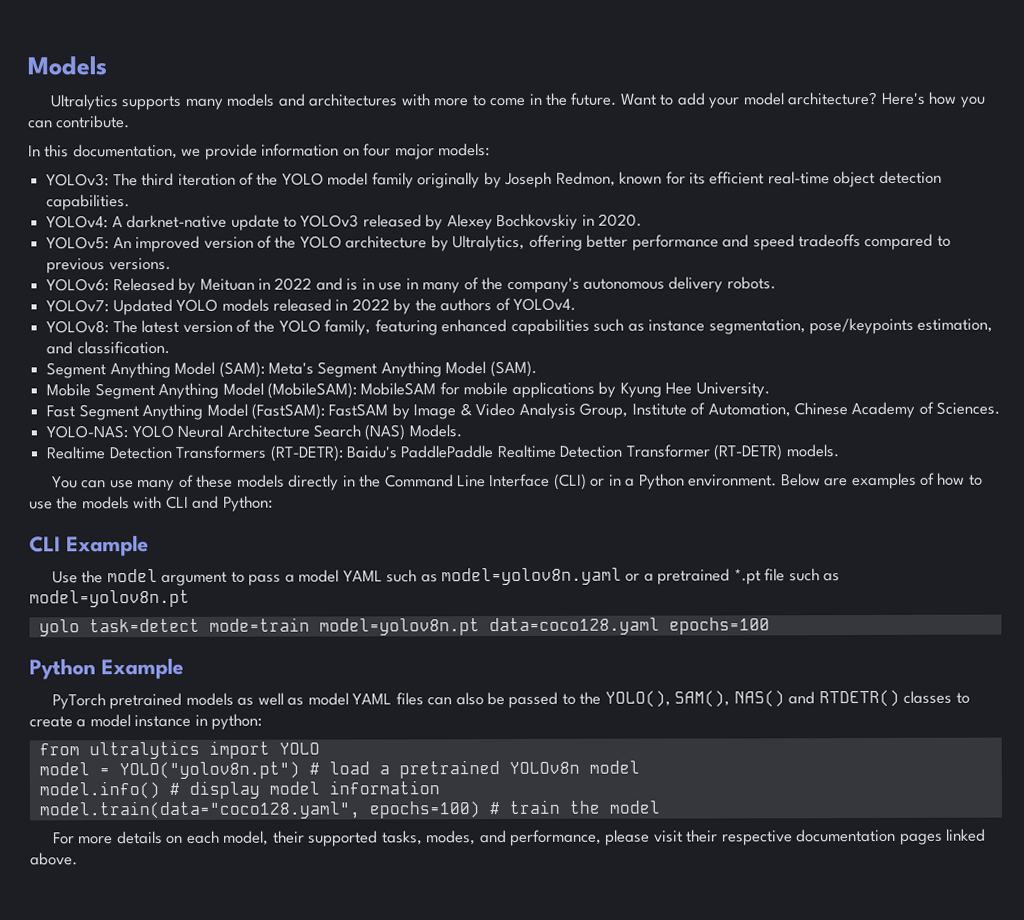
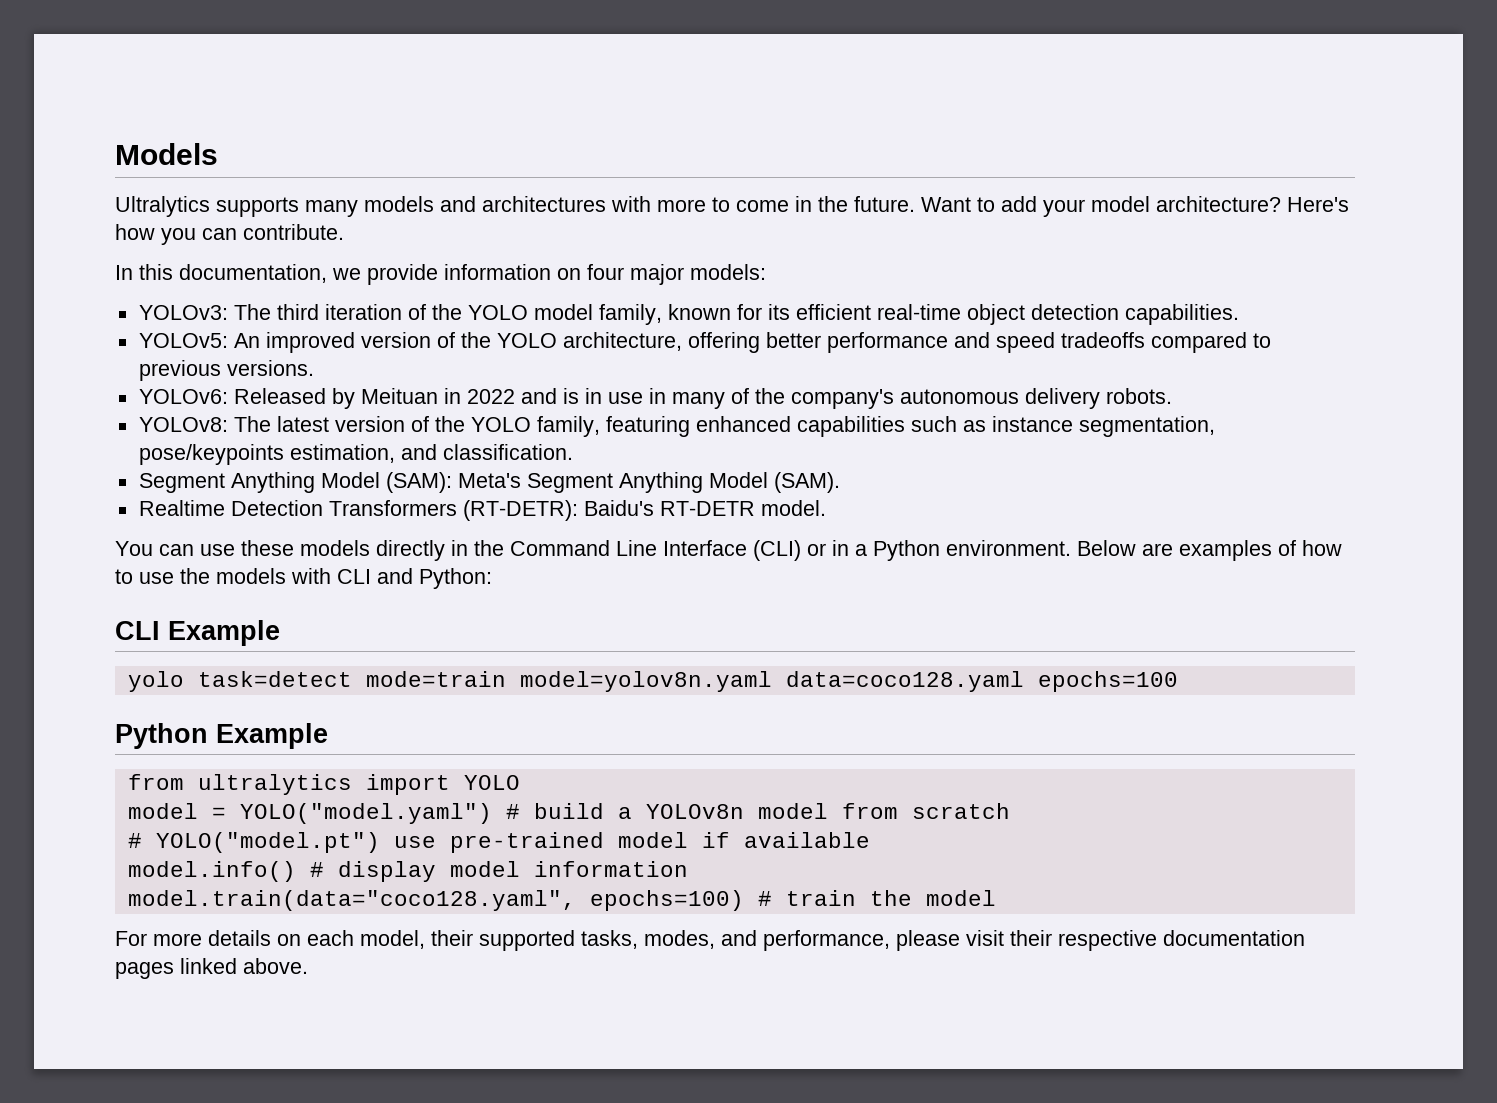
[371,171,616,189] family originally by Joseph Redmon, -> [598,304,662,325] family,
[46,213,643,231] // YOLOv4: A darknet-native update to YOLOv3 released by Alexey Bochkovskiy in 2020. -> (1239, 314) none
[345,234,526,252] architecture by Ultralytics, -> [562,332,682,351] architecture,
[46,297,577,316] // YOLOv7: Updated YOLO models released in 2022 by the authors of YOLOv4. -> (1172, 396) none
[46,381,770,400] [46,401,1001,421] [46,424,462,441] // Mobile Segment Anything Model (MobileSAM): MobileSAM for mobile applications by Kyung Hee University. // Fast Segment Anything Model (FastSAM): FastSAM by Image & Video Analysis Group, Institute of Automation, Chinese Academy of Sciences. // YOLO-NAS: YOLO Neural Architecture Search (NAS) Models. -> (840, 482) none
[400,444,839,461] PaddlePaddle Realtime Detection Transformer (RT-DETR) models. -> [659,500,826,516] RT-DETR model.
[137,474,194,492] many of -> (235, 550) none
[51,567,841,586] [29,589,190,608] // Use the model argument to pass a model YAML such as model=yolov8n.yaml or a pretrained *.pt file such as model=yolov8n.pt -> (280, 633) none
[318,618,480,636] model=yolov8n.pt -> [519,671,772,692] model=yolov8n.yaml
[51,689,970,710] [29,713,263,730] // PyTorch pretrained models as well as model YAML files can also be passed to the YOLO(), SAM(), NAS() and RTDETR() classes to create a model instance in python: -> (328, 736) none
[118,760,640,780] YOLO("yolov8n.pt") # load a pretrained YOLOv8n model -> [239,803,1010,824] [127,832,870,853] YOLO("model.yaml") # build a YOLOv8n model from scratch // # YOLO("model.pt") use pre-trained model if available

